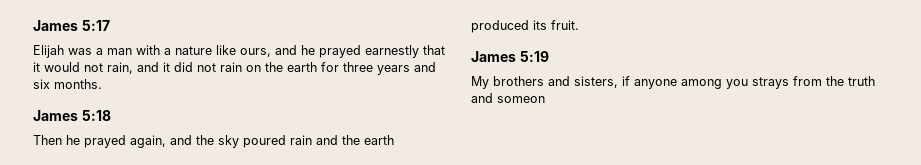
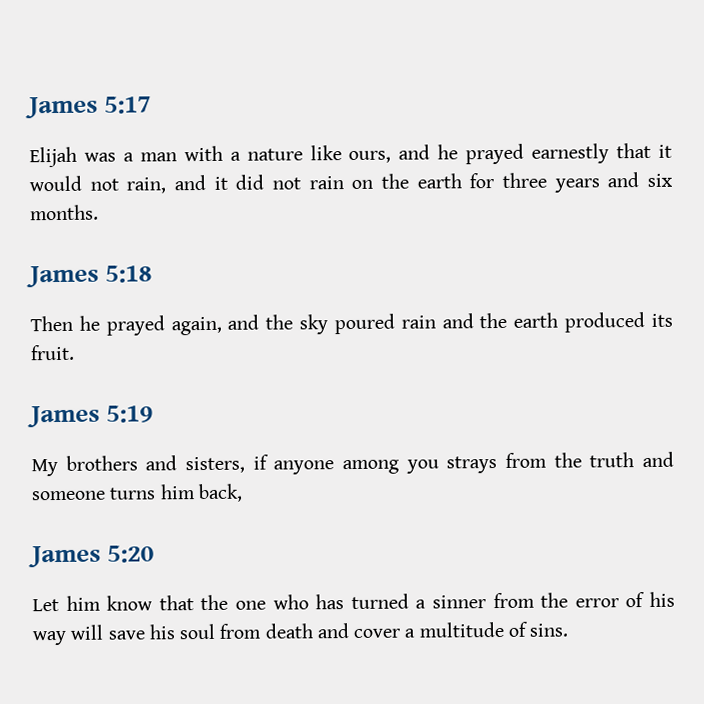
[497,96,545,103] someon -> [31,483,243,503] [28,545,155,568] [32,591,676,612] [32,621,569,646] someone turns him back, // James 5:20 // Let him know that the one who has turned a sinner from the error of his way will save his soul from death and cover a multitude of sins.

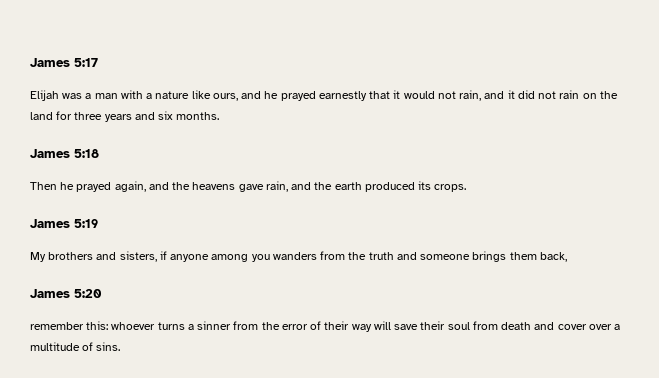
[416,173,462,189] earth -> [30,112,53,120] land
[299,313,436,335] sky poured rain -> [192,181,288,192] heavens gave rain,
[30,344,75,361] fruit. -> [434,184,467,192] crops.
[446,456,498,474] strays -> [272,252,317,260] wanders
[109,484,195,500] turns him -> [472,251,537,262] brings them
[32,593,409,612] Let him know that the one who has turned -> [30,321,185,330] remember this: whoever turns
[649,591,676,607] his -> [324,321,350,330] their
[148,624,175,640] his -> [420,321,446,330] their
(401, 633) none -> [588,324,612,330] over

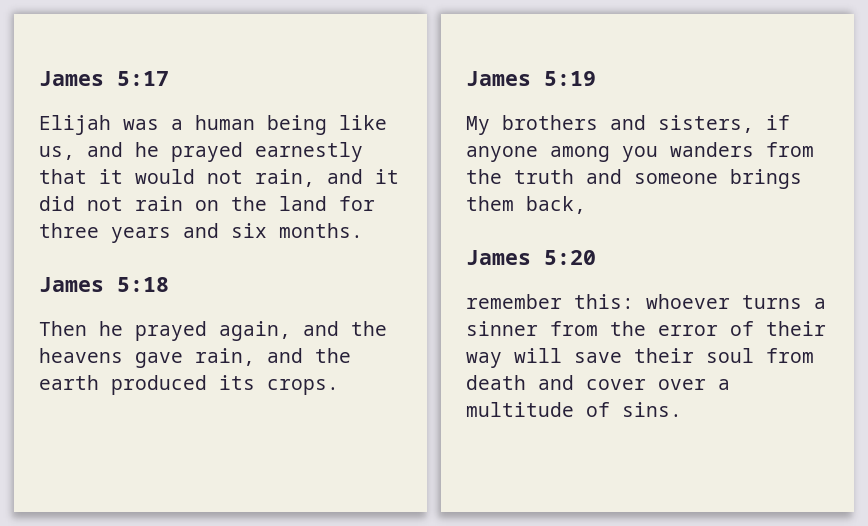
[94,90,238,101] man with a nature like ours, -> [195,115,387,135] [39,146,75,160] human being like us,

